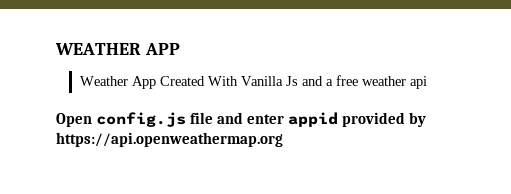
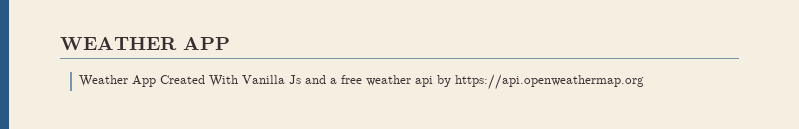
[56,112,406,127] // Open config.js file and enter appid provided -> (433, 81) none

